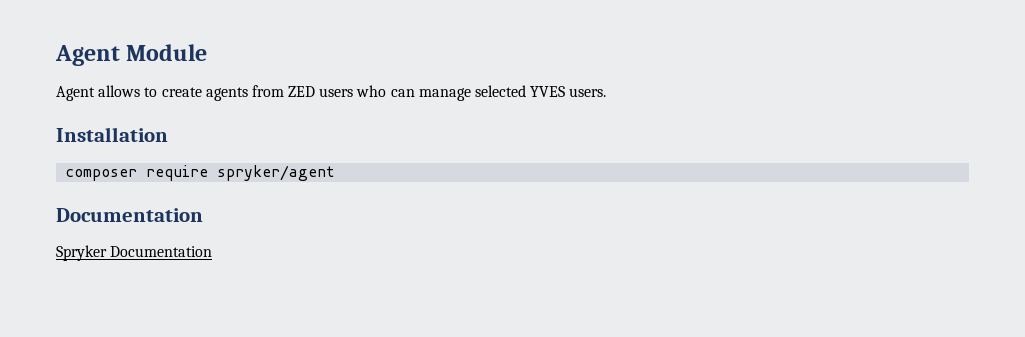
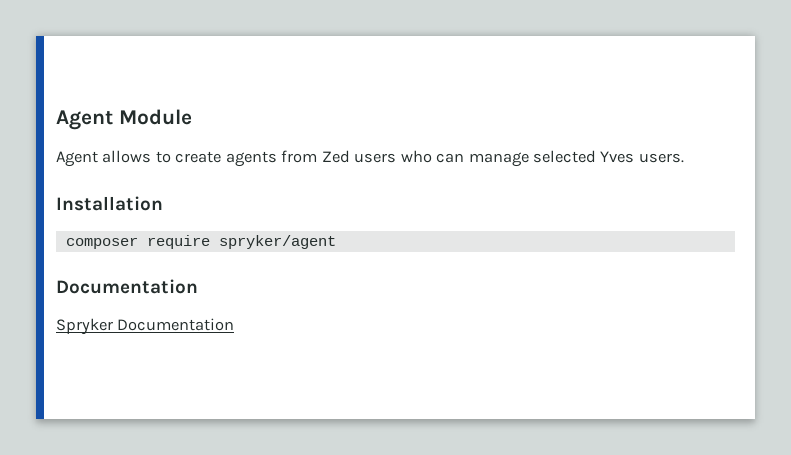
[288,86,316,97] ZED -> [321,150,350,163] Zed
[530,86,566,97] YVES -> [600,151,635,163] Yves

